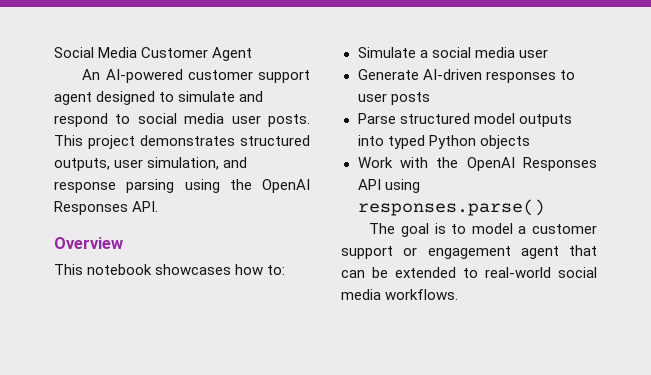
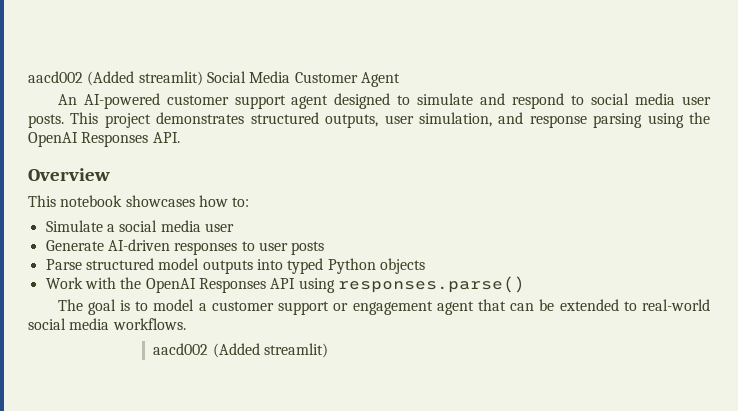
(54, 52) none -> [28,71,203,86] aacd002 (Added streamlit)
(459, 294) none -> [153,343,328,358] // aacd002 (Added streamlit)

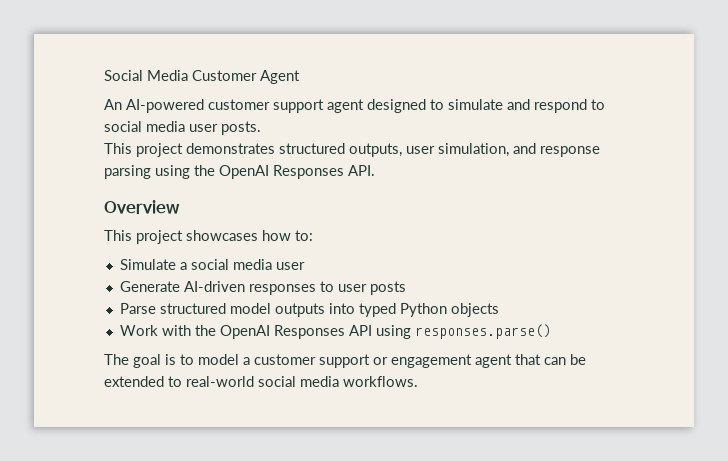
[28,71,203,86] aacd002 (Added streamlit) -> (104, 75) none
(64, 121) none -> (261, 128) //
[60,195,123,207] notebook -> [136,230,183,244] project
[153,343,328,358] // aacd002 (Added streamlit) -> (418, 381) none

